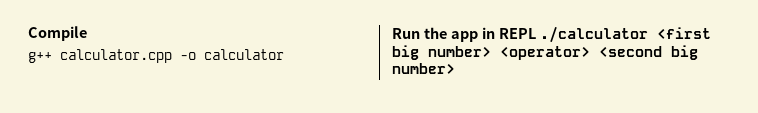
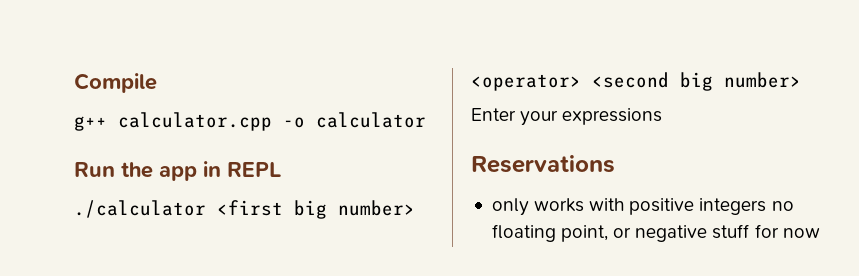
(536, 33) none -> (281, 169) //
(455, 68) none -> [471,108,663,126] [471,155,615,173] [491,198,794,216] [491,224,820,242] // Enter your expressions // Reservations // only works with positive integers no floating point, or negative stuff for now

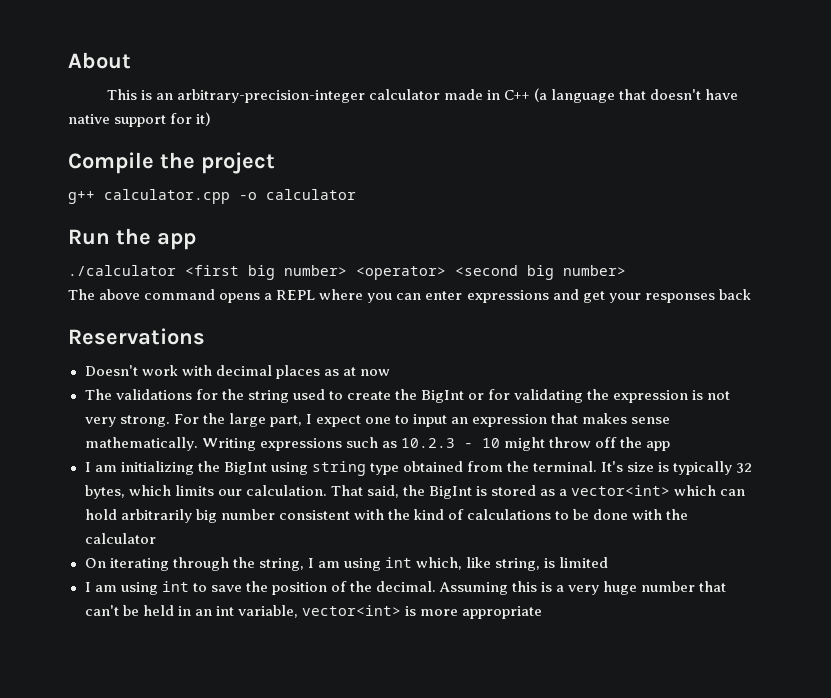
(74, 83) none -> [68,52,131,69] [106,88,739,103] [68,112,212,127] About // This is an arbitrary-precision-integer calculator made in C++ (a language that doesn't have native support for it) //
(157, 83) none -> [160,152,275,174] the project
[203,161,281,177] in REPL -> (196, 241) none
[471,108,663,126] [471,155,615,173] [491,198,794,216] [491,224,820,242] Enter your expressions // Reservations // only works with positive integers no floating point, or negative stuff for now -> [68,289,751,303] [68,328,205,345] [84,365,390,379] [84,389,731,403] [84,413,671,427] [84,437,670,451] [84,461,753,476] [84,485,746,499] [84,509,689,523] [84,533,156,544] [84,557,609,571] [84,581,727,595] [84,605,542,619] The above command opens a REPL where you can enter expressions and get your responses back // Reservations // Doesn't work with decimal places as at now // The validations for the string used to create the BigInt or for validating the expression is not very strong. For the large part, I expect one to input an expression that makes sense mathematically. Writing expressions such as 10.2.3 - 10 might throw off the app // I am initializing the BigInt using string type obtained from the terminal. It's size is typically 32 bytes, which limits our calculation. That said, the BigInt is stored as a vector<int> which can hold arbitrarily big number consistent with the kind of calculations to be done with the calculator // On iterating through the string, I am using int which, like string, is limited // I am using int to save the position of the decimal. Assuming this is a very huge number that can't be held in an int variable, vector<int> is more appropriate

